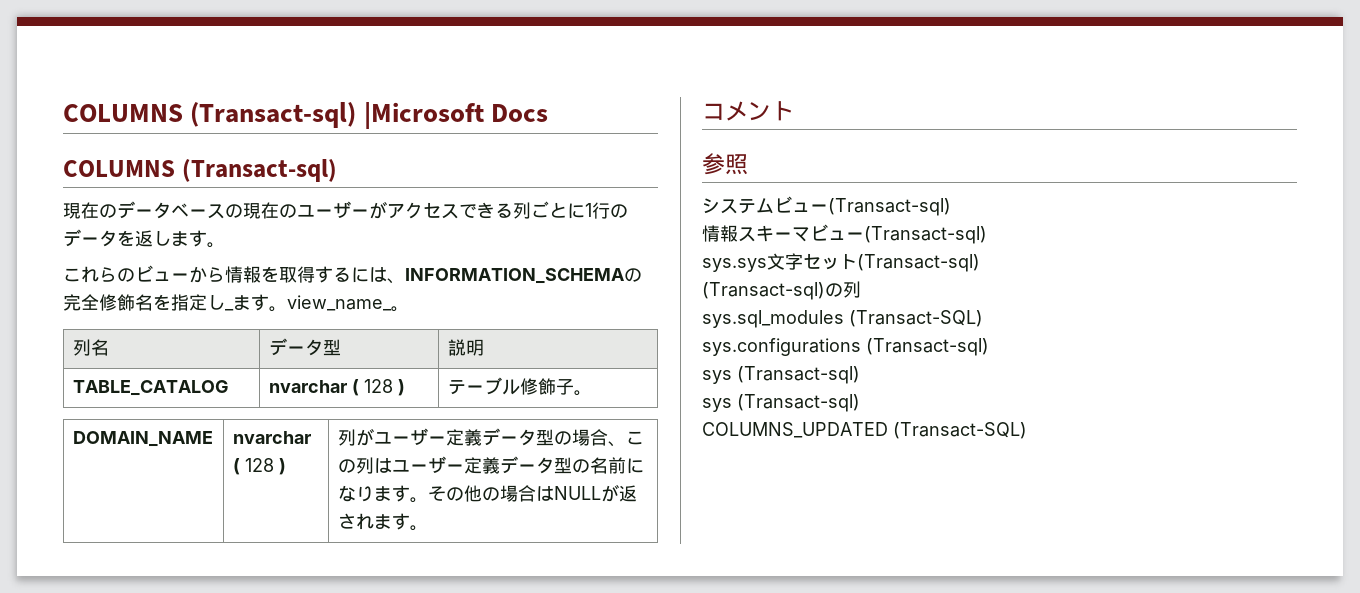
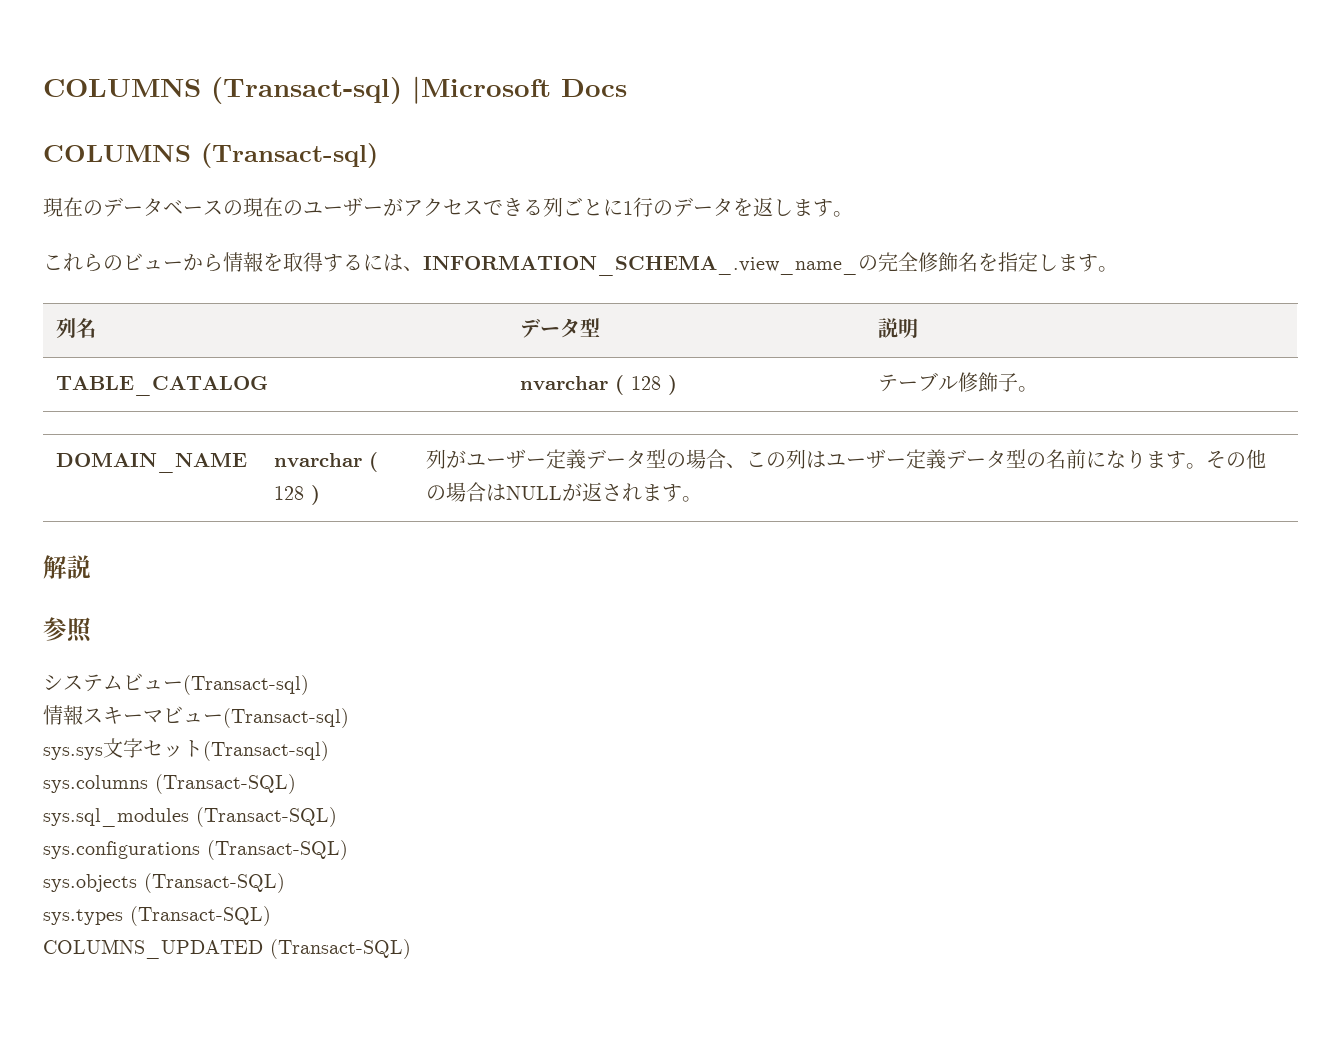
[405,268,624,284] INFORMATION_SCHEMA -> [423,255,858,276] INFORMATION_SCHEMA_.view_name_
[225,294,409,312] _ます。view_name_。 -> [1058,254,1118,272] ます。
[702,101,794,121] コメント -> [43,555,91,579] 解説
[702,281,861,300] (Transact-sql)の列 -> [43,774,296,794] sys.columns (Transact-SQL)
[866,338,989,356] [702,366,860,384] [702,394,860,412] (Transact-sql) // sys (Transact-sql) // sys (Transact-sql) -> [207,840,348,860] [43,873,285,893] [43,906,271,926] (Transact-SQL) // sys.objects (Transact-SQL) // sys.types (Transact-SQL)

